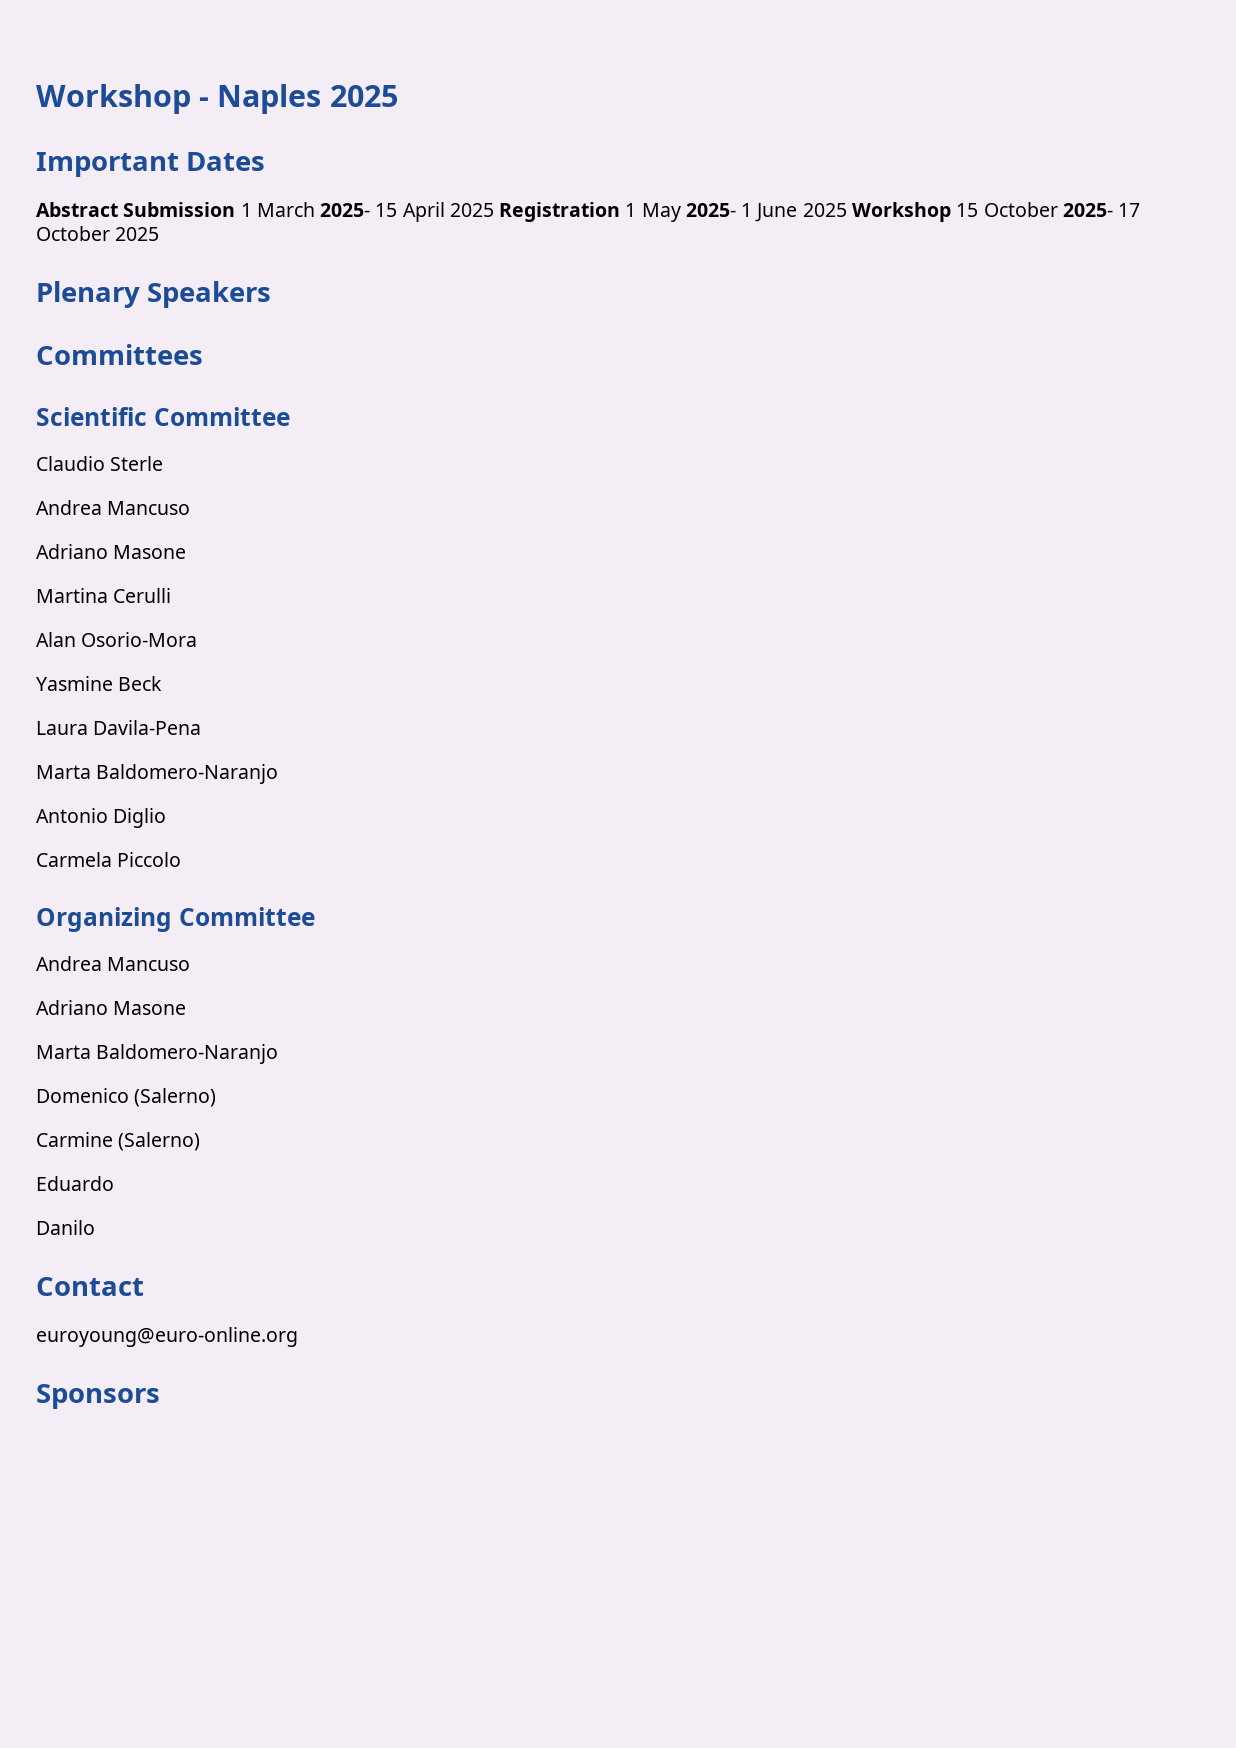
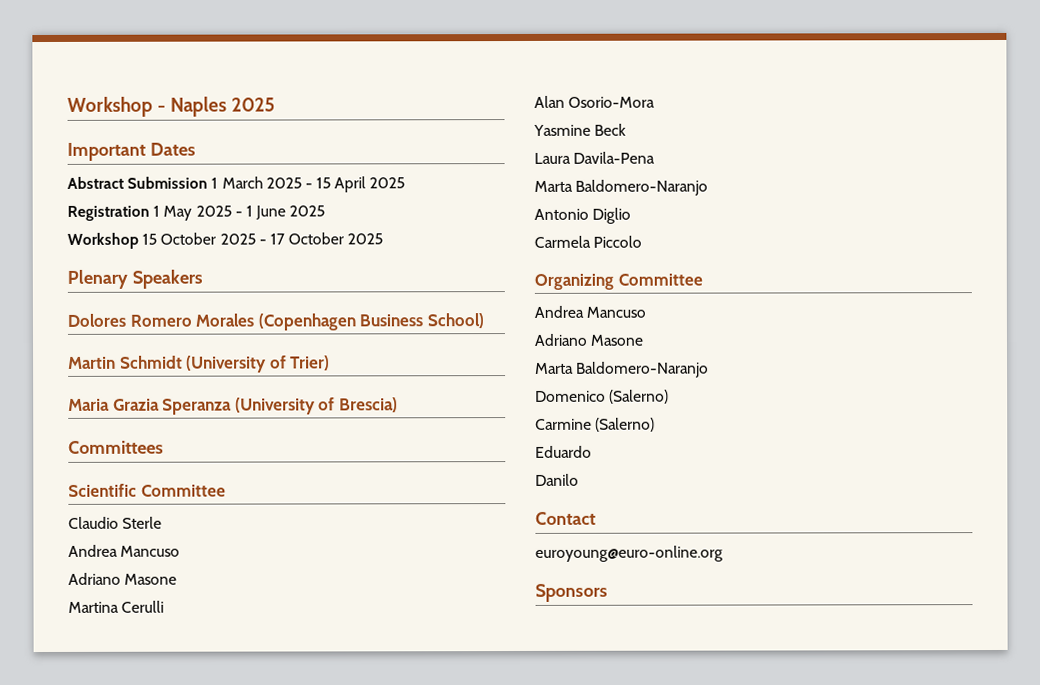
[320,203,371,217] 2025- -> [265,177,313,189] 2025 -
(494, 210) none -> (406, 183) //
[685,203,736,217] 2025- -> [195,205,243,217] 2025 -
(847, 210) none -> (326, 211) //
[1062,203,1113,217] 2025- -> [219,233,267,245] 2025 -
(272, 294) none -> [67,313,484,331] [68,355,331,373] [68,397,398,415] // Dolores Romero Morales (Copenhagen Business School) // Martin Schmidt (University of Trier) // Maria Grazia Speranza (University of Brescia)

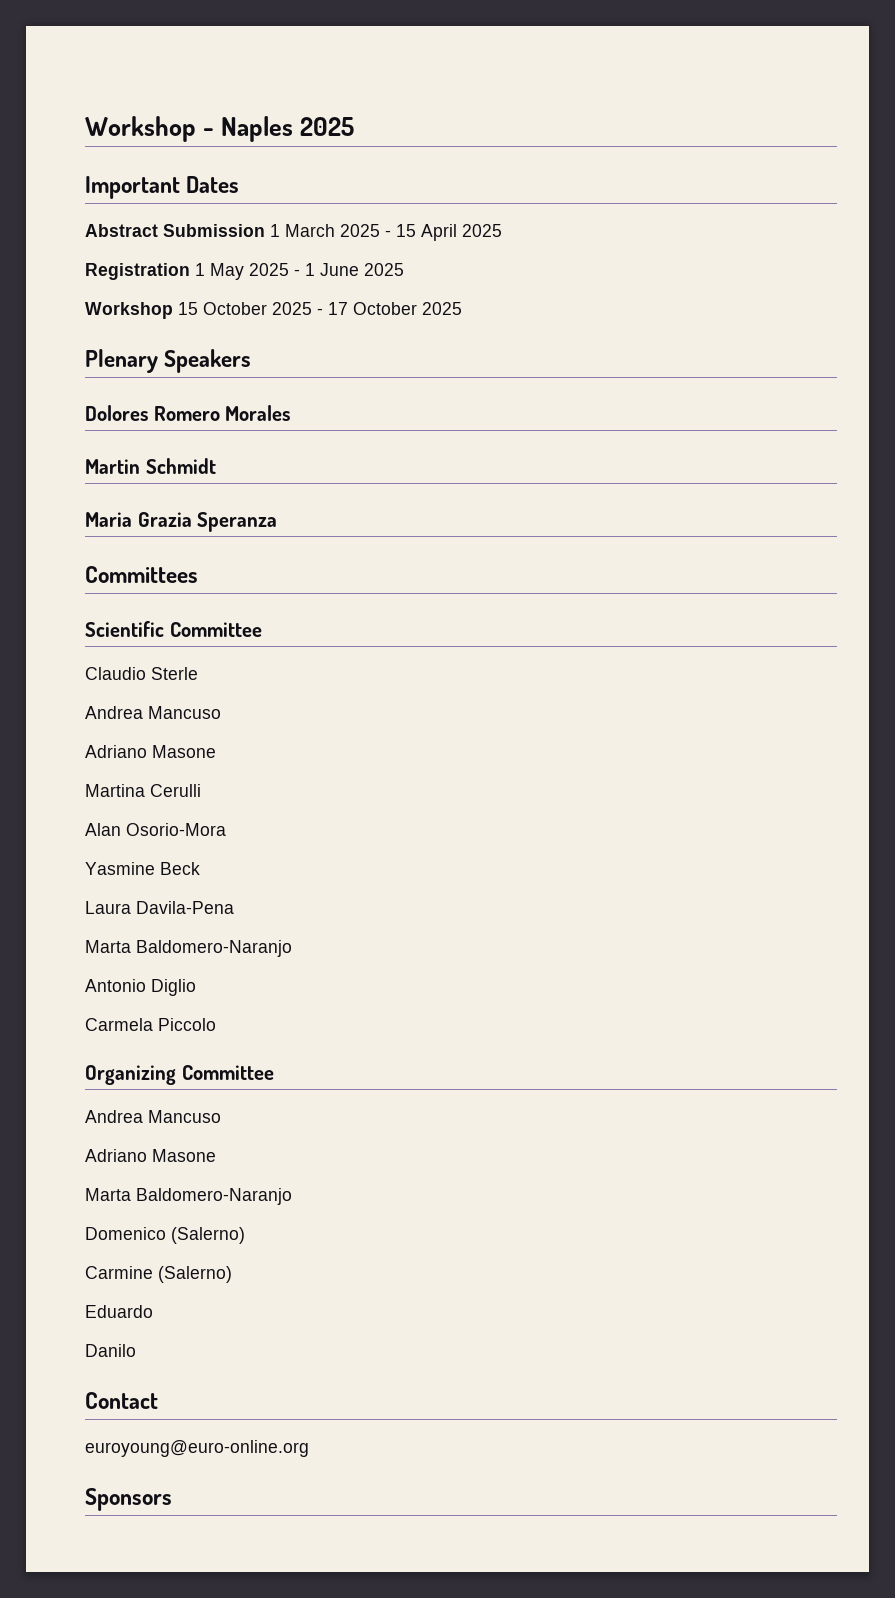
[257,313,484,331] (Copenhagen Business School) -> (291, 413) none
[186,355,331,373] (University of Trier) -> (216, 466) none
[234,397,398,415] (University of Brescia) -> (278, 522) none

